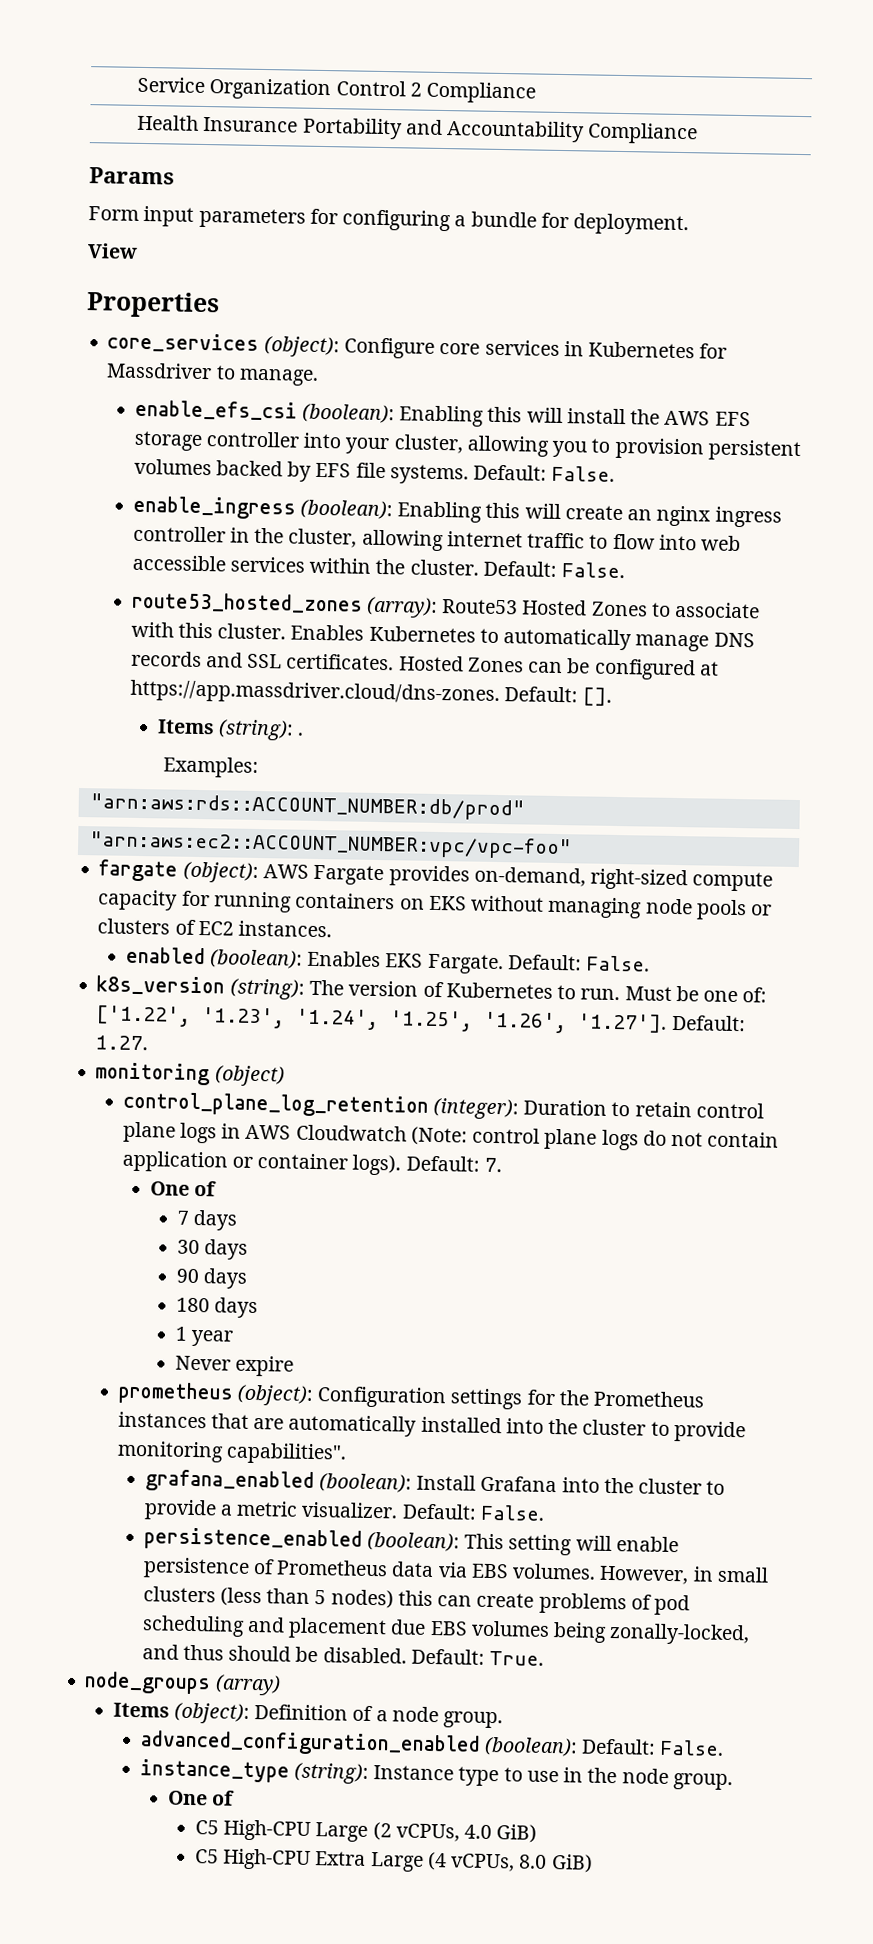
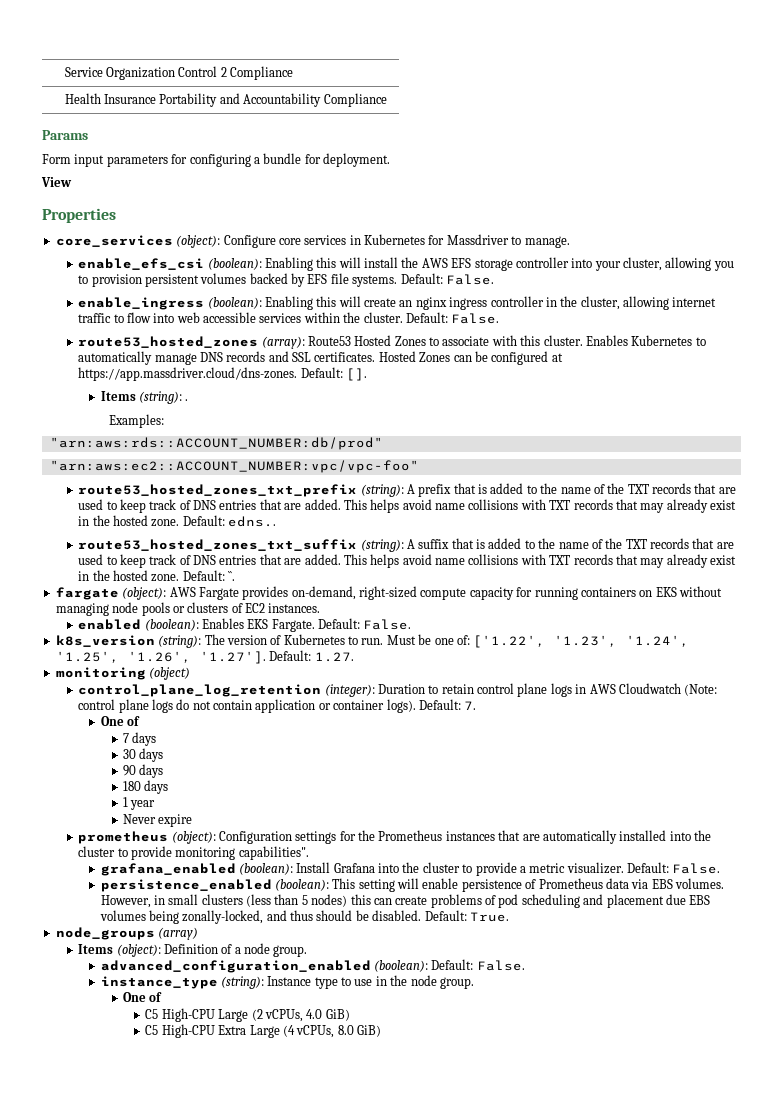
(572, 845) none -> [78,483,736,497] [78,499,737,513] [78,515,277,527] [78,538,734,552] [78,554,737,568] [78,570,236,582] // route53_hosted_zones_txt_prefix (string): A prefix that is added to the name of the TXT records that are used to keep track of DNS entries that are added. This helps avoid name collisions with TXT records that may already exist in the hosted zone. Default: edns.. // route53_hosted_zones_txt_suffix (string): A suffix that is added to the name of the TXT records that are used to keep track of DNS entries that are added. This helps avoid name collisions with TXT records that may already exist in the hosted zone. Default: ``.

